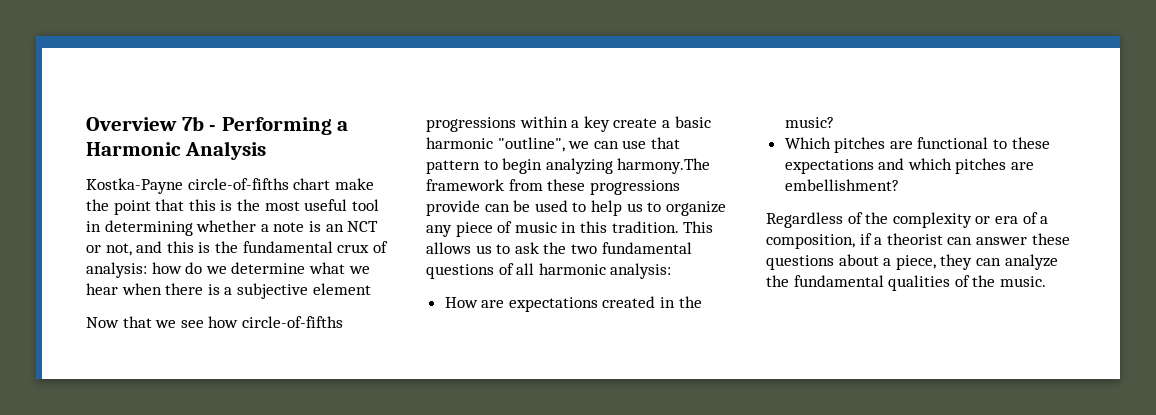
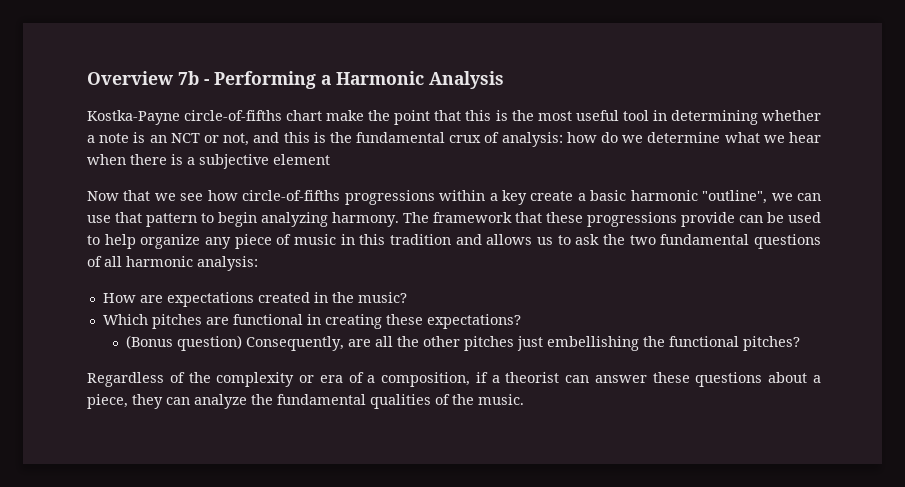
[617,158,711,174] [426,179,543,191] harmony.The framework from -> [332,212,542,227] harmony. The framework that
[626,202,662,212] us to -> (136, 241) none
[611,221,714,233] tradition. This -> [390,234,482,245] tradition and
[993,137,1050,149] [784,158,1035,174] [784,179,899,191] to these expectations and which pitches are embellishment? -> [306,314,521,329] [126,335,801,351] in creating these expectations? // (Bonus question) Consequently, are all the other pitches just embellishing the functional pitches?

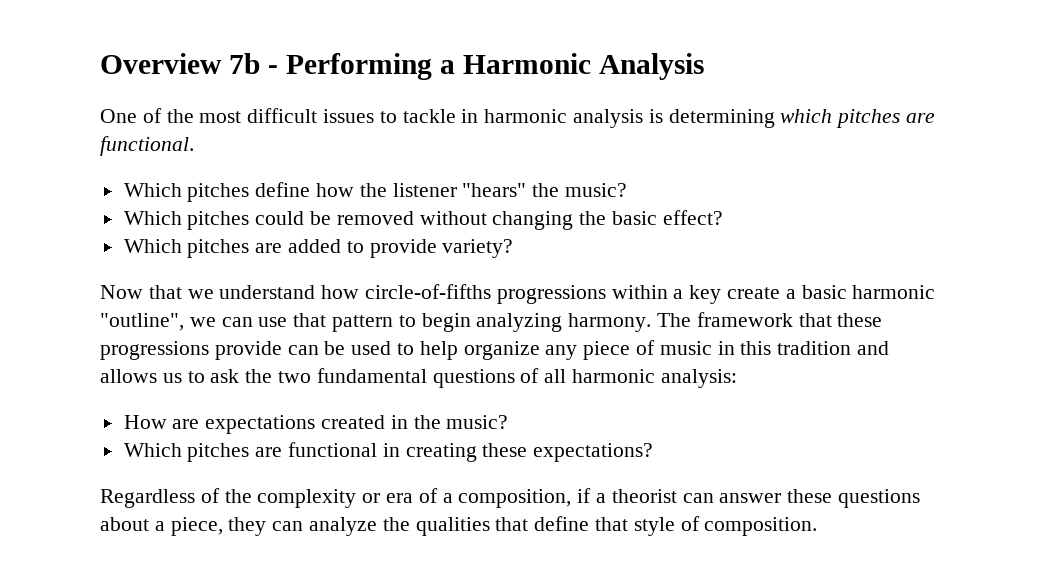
[87,110,822,125] [87,132,821,147] [87,154,330,169] Kostka-Payne circle-of-fifths chart make the point that this is the most useful tool in determining whether a note is an NCT or not, and this is the fundamental crux of analysis: how do we determine what we hear when there is a subjective element -> [100,108,936,128] [100,136,194,156] [123,182,628,202] [123,210,723,230] [123,239,514,258] One of the most difficult issues to tackle in harmonic analysis is determining which pitches are functional. // Which pitches define how the listener "hears" the music? // Which pitches could be removed without changing the basic effect? // Which pitches are added to provide variety?
[180,193,204,201] see -> [219,285,316,299] understand
[126,335,801,351] // (Bonus question) Consequently, are all the other pitches just embellishing the functional pitches? -> (654, 452) none
[277,394,524,409] fundamental qualities of the music. -> [415,516,818,536] qualities that define that style of composition.

